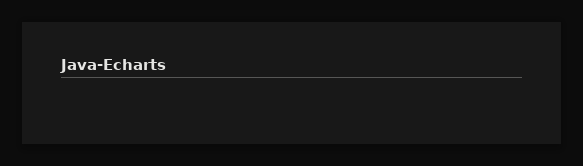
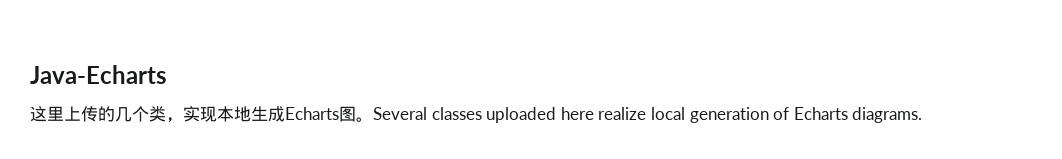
(166, 66) none -> [30,106,923,123] // 这里上传的几个类，实现本地生成Echarts图。Several classes uploaded here realize local generation of Echarts diagrams.

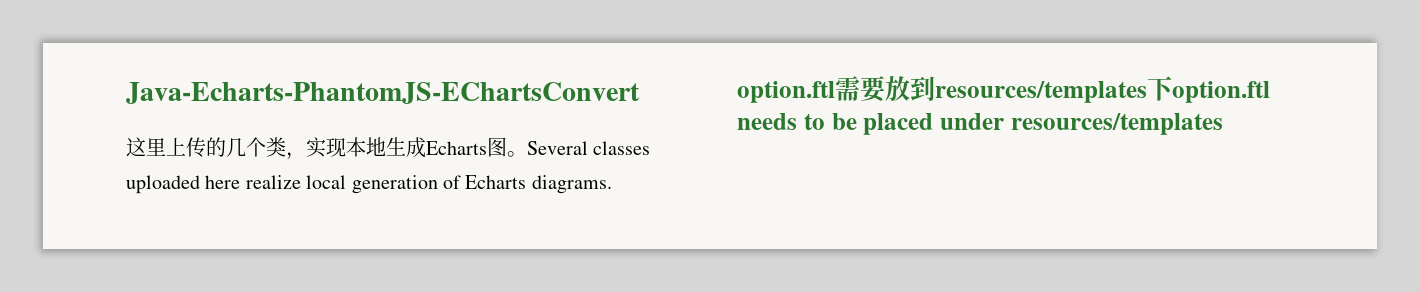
[30,65,167,84] Java-Echarts -> [126,82,640,104] Java-Echarts-PhantomJS-EChartsConvert
(923, 115) none -> [737,76,1270,103] [737,113,1223,135] // option.ftl需要放到resources/templates下option.ftl needs to be placed under resources/templates

